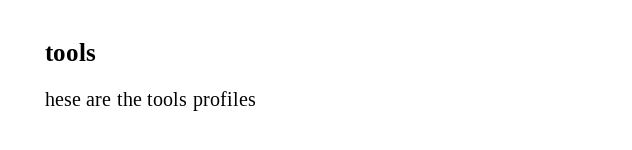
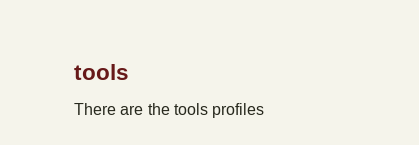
[45,92,81,106] hese -> [74,103,116,115] There

